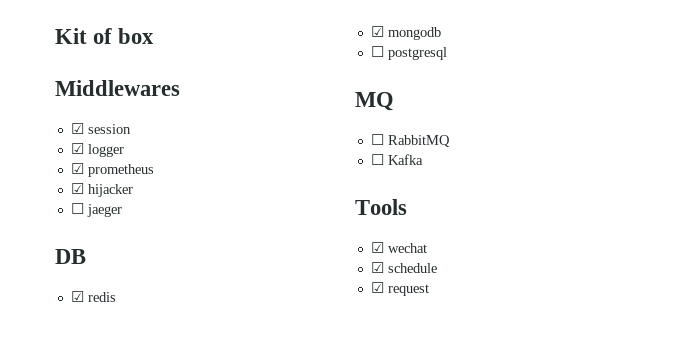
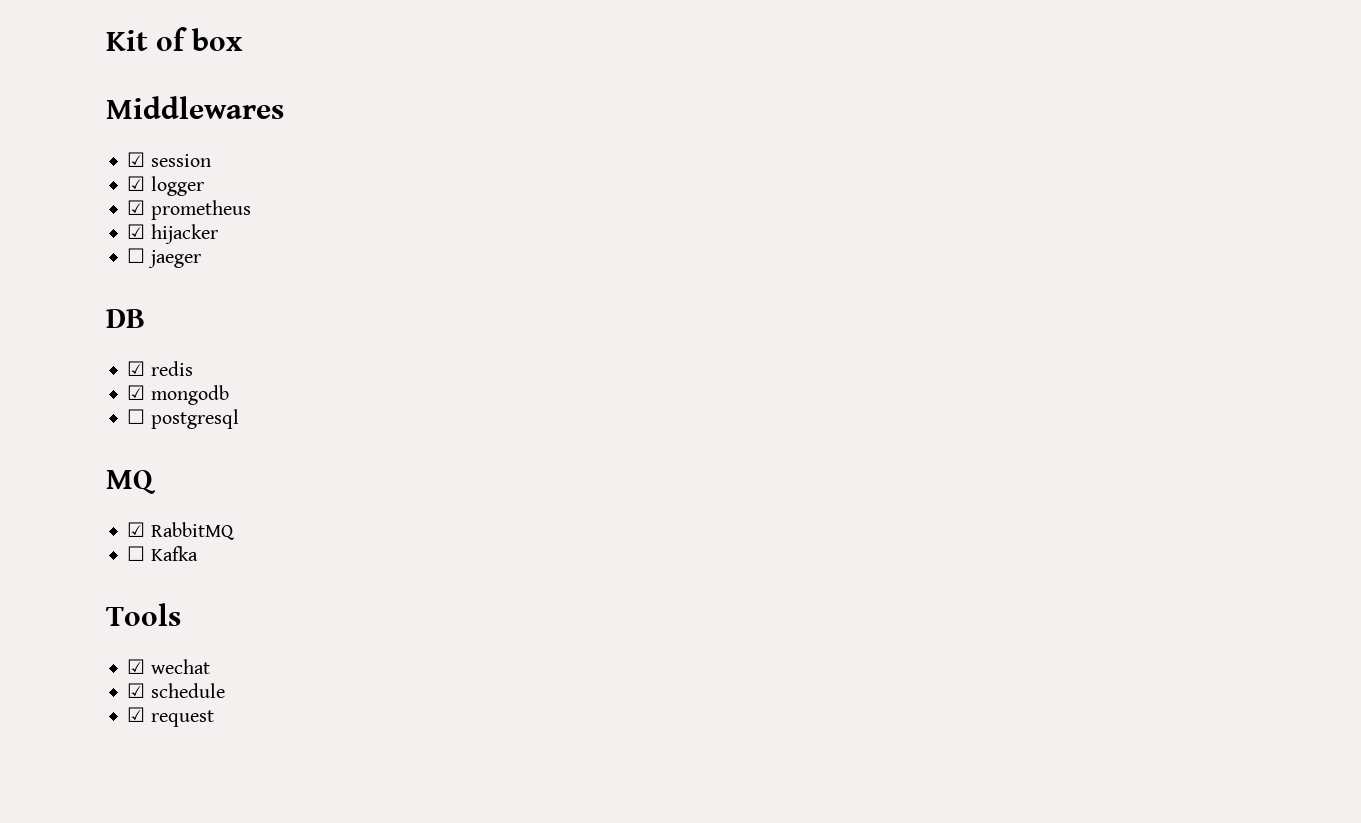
[370,134,384,145] ☐ -> [127,522,146,537] ☑

